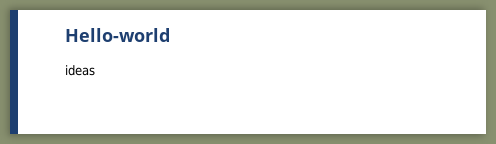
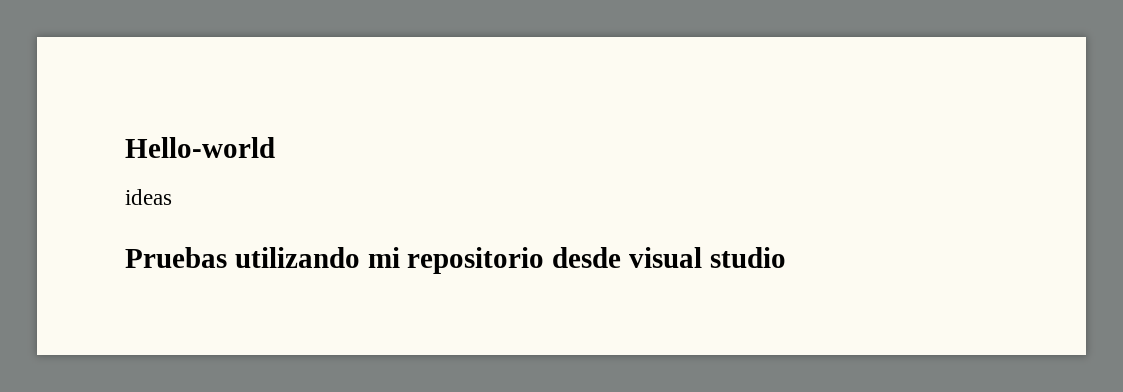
(95, 70) none -> [125,247,786,274] // Pruebas utilizando mi repositorio desde visual studio

